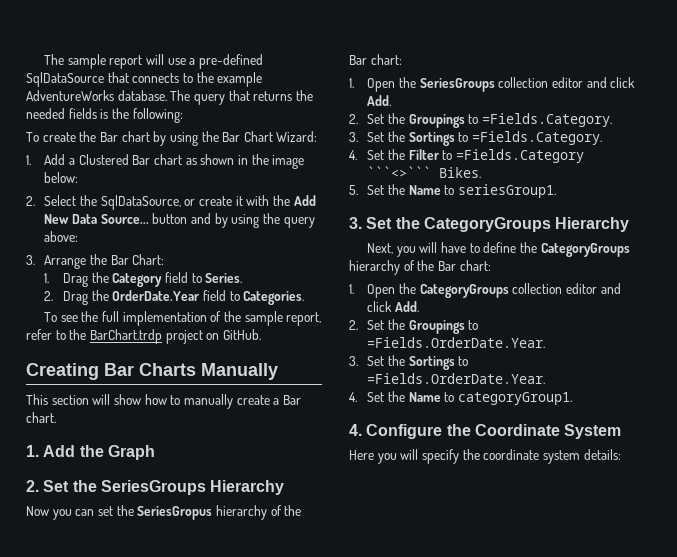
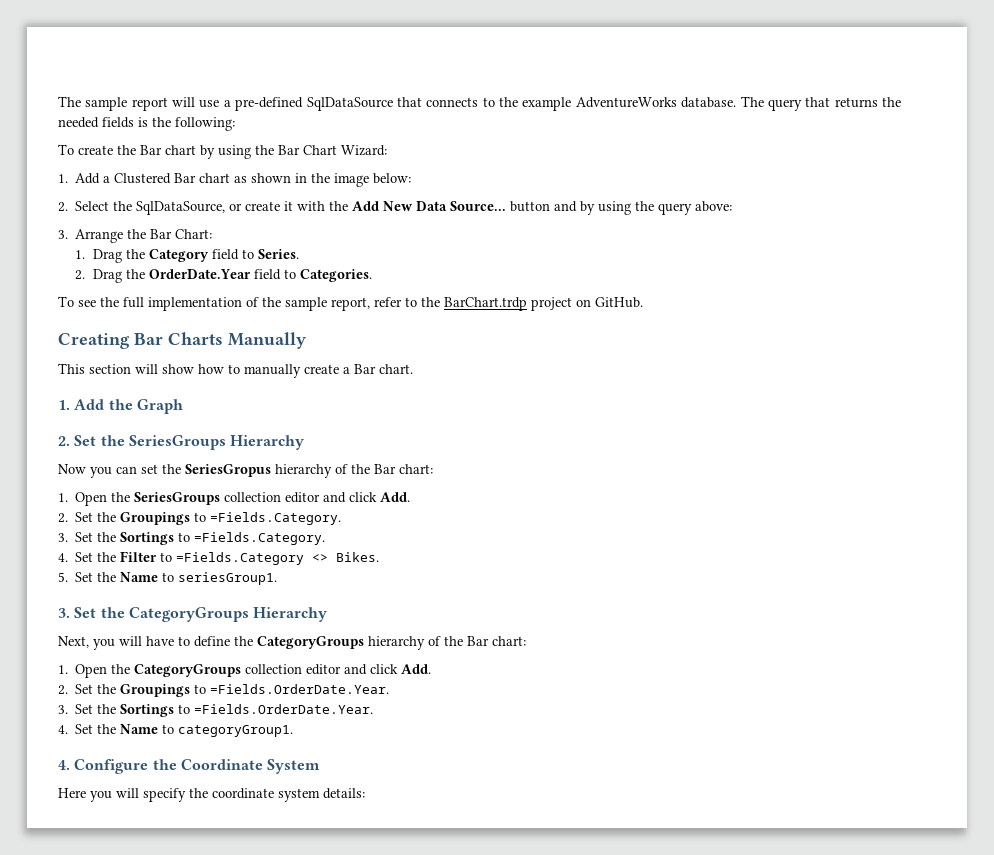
[367,166,432,178] ```<>``` -> [312,554,329,562] <>

